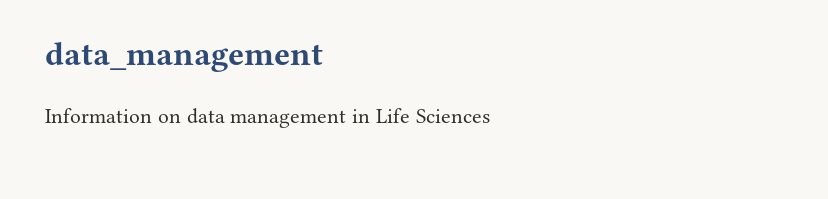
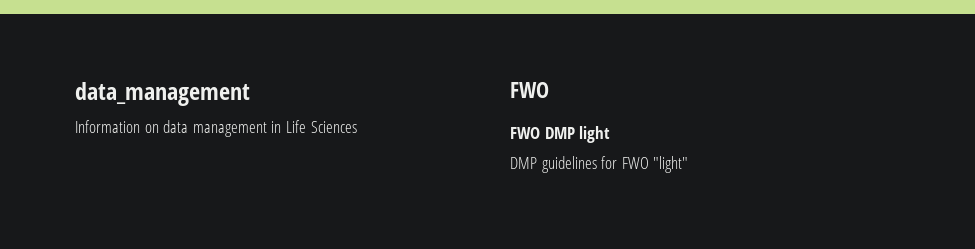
(490, 116) none -> [510,82,549,98] [510,126,611,143] [510,156,689,173] // FWO // FWO DMP light // DMP guidelines for FWO "light"

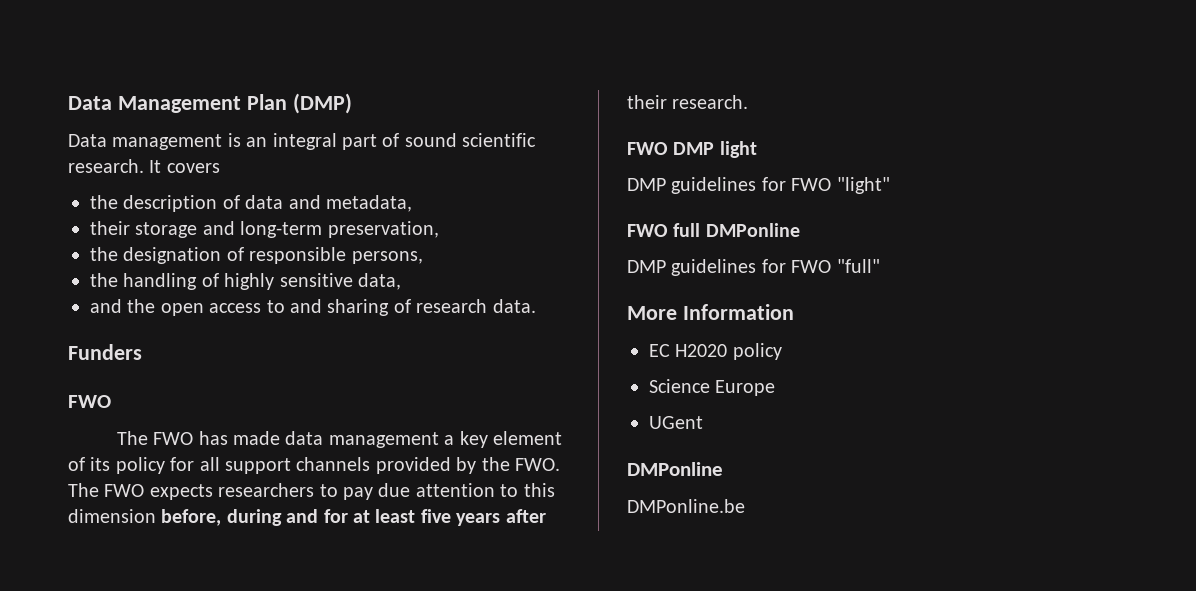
[75,82,250,106] [75,120,357,137] [510,82,549,98] data_management // Information on data management in Life Sciences // FWO -> [68,93,352,114] [68,133,537,150] [68,159,220,173] [90,195,412,212] [90,221,439,238] [90,247,423,264] [90,273,401,290] [90,299,536,316] [68,344,142,360] [68,395,111,408] [116,431,563,448] [68,457,560,474] [68,483,555,500] [68,509,546,526] [627,95,749,109] Data Management Plan (DMP) // Data management is an integral part of sound scientific research. It covers // the description of data and metadata, // their storage and long-term preservation, // the designation of responsible persons, // the handling of highly sensitive data, // and the open access to and sharing of research data. // Funders // FWO // The FWO has made data management a key element of its policy for all support channels provided by the FWO. The FWO expects researchers to pay due attention to this dimension before, during and for at least five years after their research.
(689, 164) none -> [627,223,800,237] [627,259,880,276] [627,304,794,320] [649,343,782,360] [649,379,776,396] [649,416,703,429] [627,462,723,476] [627,499,745,513] // FWO full DMPonline // DMP guidelines for FWO "full" // More Information // EC H2020 policy // Science Europe // UGent // DMPonline // DMPonline.be

